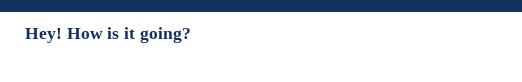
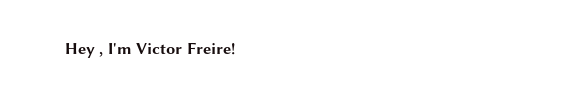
[25,27,191,43] Hey! How is it going? -> [65,42,235,58] Hey , I'm Victor Freire!

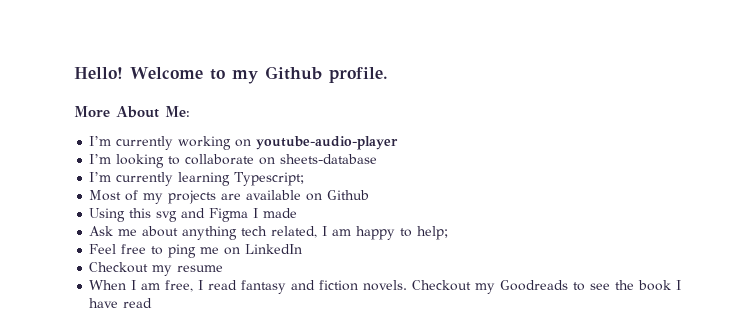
[65,42,235,58] Hey , I'm Victor Freire! -> [74,66,388,84] [74,106,190,118] [89,136,399,150] [89,154,378,168] [89,172,305,186] [89,190,370,204] [89,208,298,222] [89,226,449,240] [89,244,303,258] [89,262,224,276] [89,280,682,294] [89,298,153,308] Hello! Welcome to my Github profile. // More About Me: // I’m currently working on youtube-audio-player // I’m looking to collaborate on sheets-database // I’m currently learning Typescript; // Most of my projects are available on Github // Using this svg and Figma I made // Ask me about anything tech related, I am happy to help; // Feel free to ping me on LinkedIn // Checkout my resume // When I am free, I read fantasy and fiction novels. Checkout my Goodreads to see the book I have read

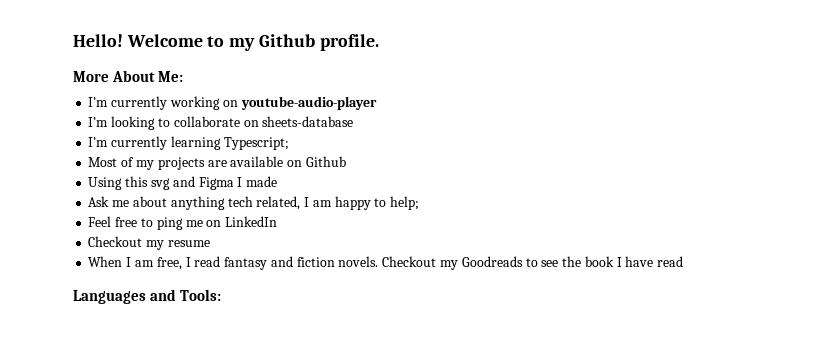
(153, 303) none -> [73,289,222,304] // Languages and Tools:

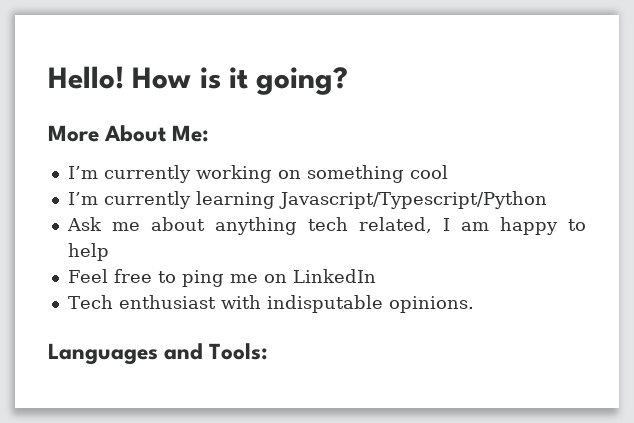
[126,34,379,51] Welcome to my Github profile. -> [132,67,349,95] How is it going?
[240,96,377,110] [88,116,354,130] [88,136,289,150] [88,156,346,170] [88,176,278,190] youtube-audio-player // I’m looking to collaborate on sheets-database // I’m currently learning Typescript; // Most of my projects are available on Github // Using this svg and Figma I made -> [306,165,448,183] [67,191,547,209] something cool // I’m currently learning Javascript/Typescript/Python
[390,196,420,210] help; -> [67,243,109,261] help
[88,236,210,250] [88,256,684,270] Checkout my resume // When I am free, I read fantasy and fiction novels. Checkout my Goodreads to see the book I have read -> [67,295,474,313] Tech enthusiast with indisputable opinions.

